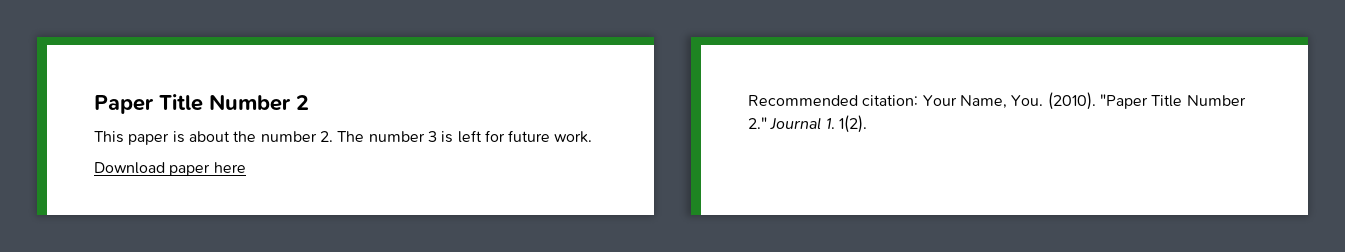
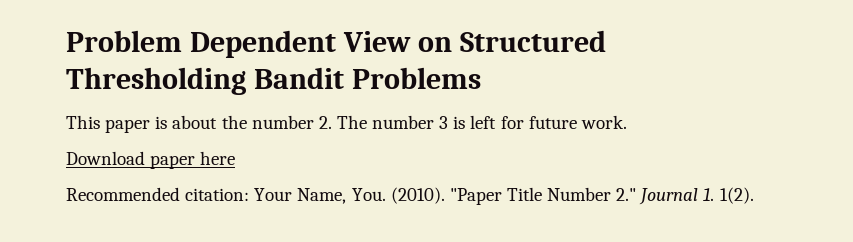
[94,94,309,114] Paper Title Number 2 -> [66,30,607,58] [66,67,482,95] Problem Dependent View on Structured Thresholding Bandit Problems

